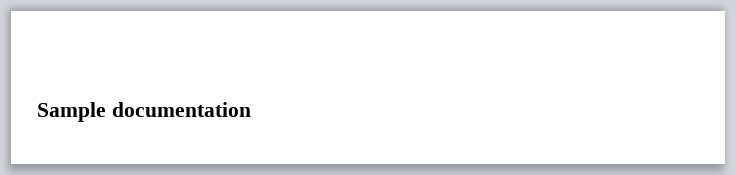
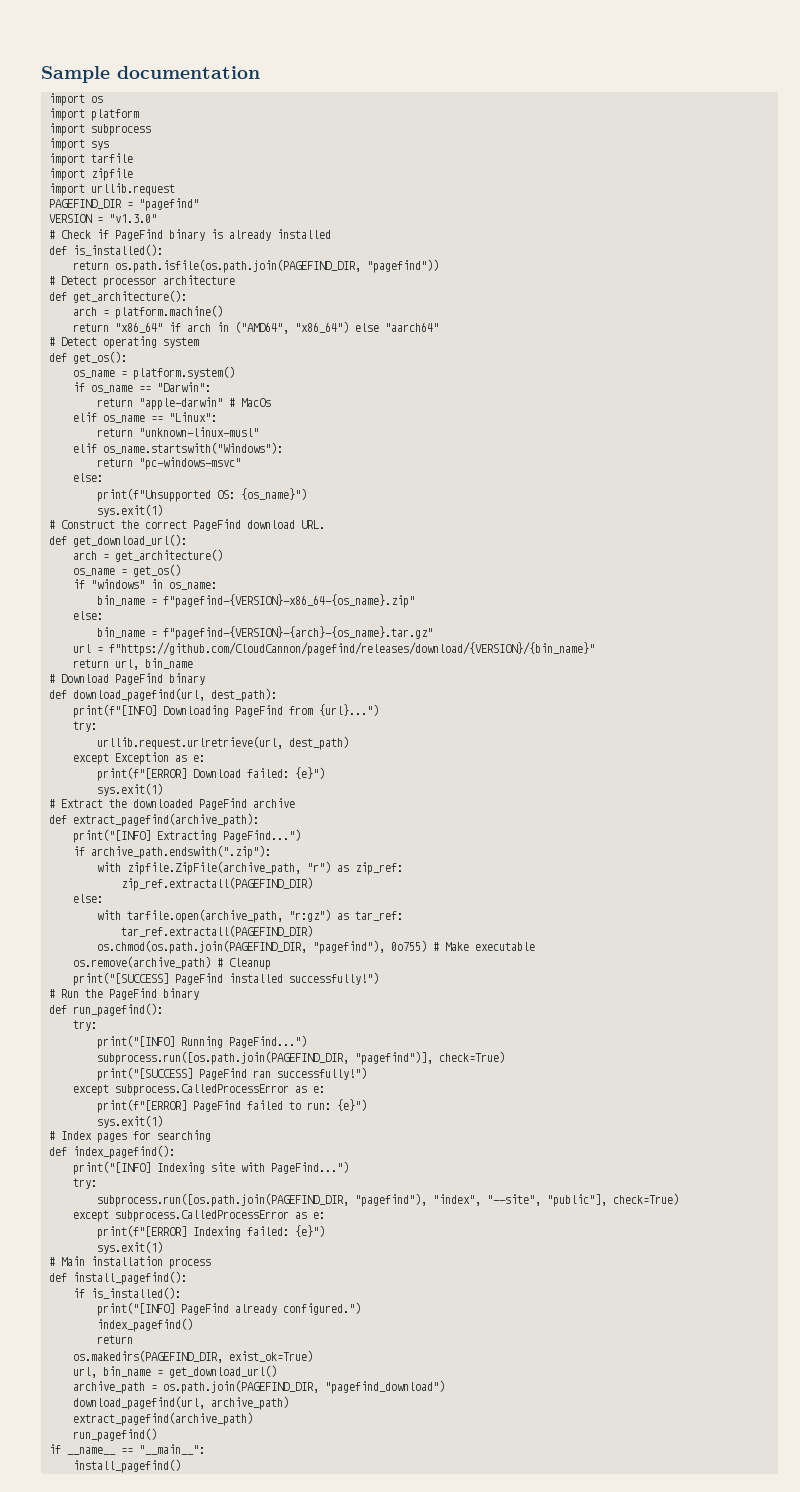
(251, 109) none -> [48,93,103,106] [48,108,139,121] [48,123,151,136] [48,138,109,151] [48,153,133,166] [48,168,133,181] [48,183,175,196] [48,198,199,211] [48,214,157,223] [48,229,331,241] [48,244,163,256] [72,259,439,273] [48,275,235,288] [48,290,187,303] [72,305,223,319] [72,321,439,334] [48,336,199,349] [48,351,127,364] [72,366,235,380] [72,382,211,393] [96,397,271,410] [72,412,217,423] [96,427,259,437] [72,442,283,454] [96,457,241,470] [72,473,103,482] [96,488,307,502] [96,504,163,517] [48,519,325,531] [48,534,187,547] [72,549,223,562] [72,564,181,577] [72,579,217,590] [96,594,415,608] [72,611,103,620] [96,626,433,640] [72,642,595,656] [72,658,193,670] [48,673,205,685] [48,688,277,702] [72,704,379,718] [72,721,97,732] [96,736,349,750] [72,752,205,765] [96,767,325,781] [96,783,163,796] [48,798,295,810] [48,813,259,827] [72,829,301,843] [72,845,271,859] [96,861,403,875] [120,877,313,891] [72,894,103,903] [96,909,403,923] [120,925,313,937] [96,940,535,954] [72,956,271,970] [72,972,379,986] [48,988,199,1000] [48,1003,163,1017] [72,1020,97,1031] [96,1035,307,1049] [96,1051,505,1065] [96,1067,367,1081] [72,1084,325,1096] [96,1099,367,1113] [96,1115,163,1128] [48,1130,211,1143] [48,1145,175,1159] [72,1161,349,1175] [72,1178,97,1189] [96,1193,679,1207] [72,1210,325,1222] [96,1225,325,1239] [96,1241,163,1254] [48,1256,211,1269] [48,1271,187,1285] [72,1287,181,1299] [96,1302,361,1316] [96,1318,193,1332] [96,1335,133,1344] [72,1350,313,1363] [72,1365,277,1378] [72,1380,445,1394] [72,1396,289,1410] [72,1412,253,1426] [72,1428,157,1442] [48,1444,205,1455] [72,1459,181,1473] // import os // import platform // import subprocess // import sys // import tarfile // import zipfile // import urllib.request // PAGEFIND_DIR = "pagefind" // VERSION = "v1.3.0" // # Check if PageFind binary is already installed // def is_installed(): // return os.path.isfile(os.path.join(PAGEFIND_DIR, "pagefind")) // # Detect processor architecture // def get_architecture(): // arch = platform.machine() // return "x86_64" if arch in ("AMD64", "x86_64") else "aarch64" // # Detect operating system // def get_os(): // os_name = platform.system() // if os_name == "Darwin": // return "apple-darwin" # MacOs // elif os_name == "Linux": // return "unknown-linux-musl" // elif os_name.startswith("Windows"): // return "pc-windows-msvc" // else: // print(f"Unsupported OS: {os_name}") // sys.exit(1) // # Construct the correct PageFind download URL. // def get_download_url(): // arch = get_architecture() // os_name = get_os() // if "windows" in os_name: // bin_name = f"pagefind-{VERSION}-x86_64-{os_name}.zip" // else: // bin_name = f"pagefind-{VERSION}-{arch}-{os_name}.tar.gz" // url = f"https://github.com/CloudCannon/pagefind/releases/download/{VERSION}/{bin_name}" // return url, bin_name // # Download PageFind binary // def download_pagefind(url, dest_path): // print(f"[INFO] Downloading PageFind from {url}...") // try: // urllib.request.urlretrieve(url, dest_path) // except Exception as e: // print(f"[ERROR] Download failed: {e}") // sys.exit(1) // # Extract the downloaded PageFind archive // def extract_pagefind(archive_path): // print("[INFO] Extracting PageFind...") // if archive_path.endswith(".zip"): // with zipfile.ZipFile(archive_path, "r") as zip_ref: // zip_ref.extractall(PAGEFIND_DIR) // else: // with tarfile.open(archive_path, "r:gz") as tar_ref: // tar_ref.extractall(PAGEFIND_DIR) // os.chmod(os.path.join(PAGEFIND_DIR, "pagefind"), 0o755) # Make executable // os.remove(archive_path) # Cleanup // print("[SUCCESS] PageFind installed successfully!") // # Run the PageFind binary // def run_pagefind(): // try: // print("[INFO] Running PageFind...") // subprocess.run([os.path.join(PAGEFIND_DIR, "pagefind")], check=True) // print("[SUCCESS] PageFind ran successfully!") // except subprocess.CalledProcessError as e: // print(f"[ERROR] PageFind failed to run: {e}") // sys.exit(1) // # Index pages for searching // def index_pagefind(): // print("[INFO] Indexing site with PageFind...") // try: // subprocess.run([os.path.join(PAGEFIND_DIR, "pagefind"), "index", "--site", "public"], check=True) // except subprocess.CalledProcessError as e: // print(f"[ERROR] Indexing failed: {e}") // sys.exit(1) // # Main installation process // def install_pagefind(): // if is_installed(): // print("[INFO] PageFind already configured.") // index_pagefind() // return // os.makedirs(PAGEFIND_DIR, exist_ok=True) // url, bin_name = get_download_url() // archive_path = os.path.join(PAGEFIND_DIR, "pagefind_download") // download_pagefind(url, archive_path) // extract_pagefind(archive_path) // run_pagefind() // if __name__ == "__main__": // install_pagefind()

